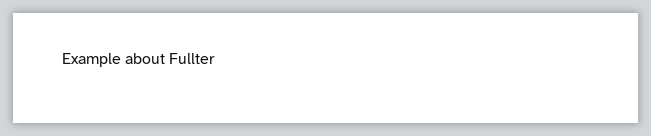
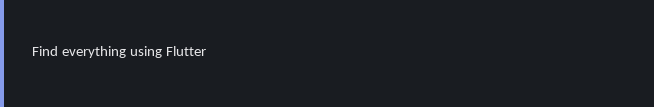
[62,53,216,67] Example about Fullter -> [32,46,206,58] Find everything using Flutter

